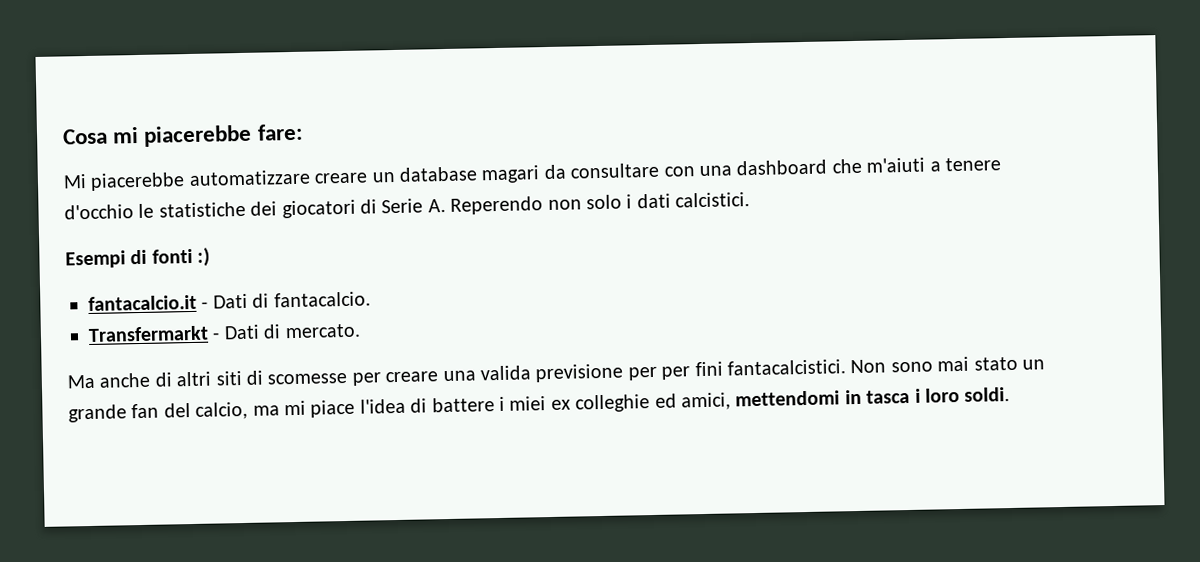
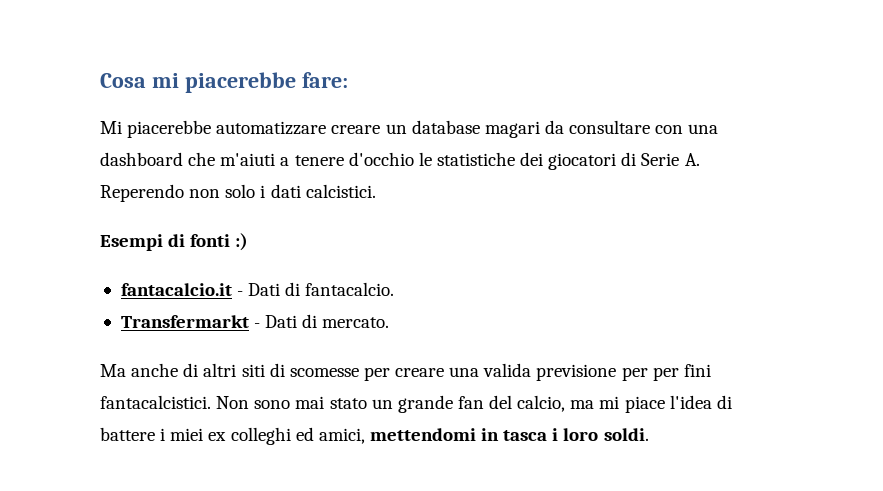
[575,394,651,413] colleghie -> [230,427,291,445] colleghi

